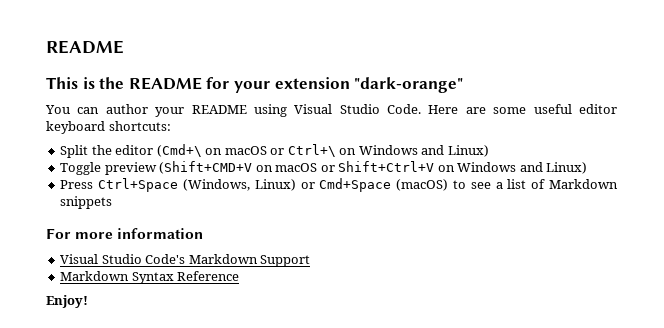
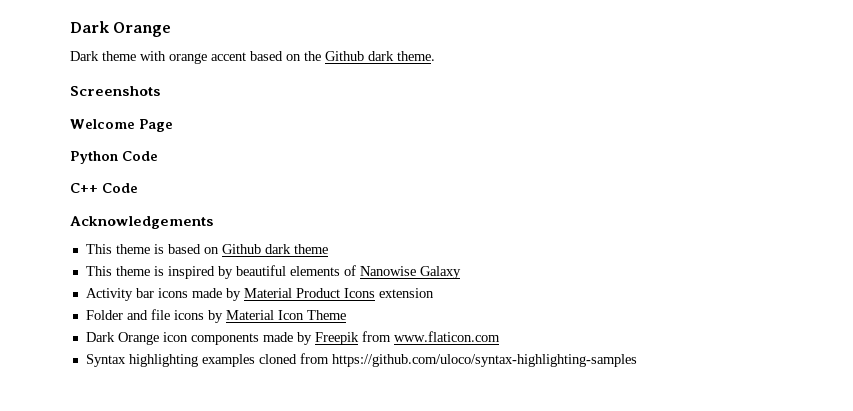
[46,40,124,54] [46,77,464,93] [45,104,617,117] [46,121,171,134] [60,144,489,158] [60,161,588,175] [60,178,618,192] [60,196,113,209] [46,228,204,239] [60,254,311,267] [60,271,240,284] [46,295,88,308] README // This is the README for your extension "dark-orange" // You can author your README using Visual Studio Code. Here are some useful editor keyboard shortcuts: // Split the editor (Cmd+\ on macOS or Ctrl+\ on Windows and Linux) // Toggle preview (Shift+CMD+V on macOS or Shift+Ctrl+V on Windows and Linux) // Press Ctrl+Space (Windows, Linux) or Cmd+Space (macOS) to see a list of Markdown snippets // For more information // Visual Studio Code's Markdown Support // Markdown Syntax Reference // Enjoy! -> [70,21,172,37] [70,51,435,64] [70,86,160,96] [70,119,173,132] [70,151,158,164] [70,183,138,193] [70,216,213,229] [85,244,328,254] [85,265,461,279] [85,288,434,301] [85,309,346,323] [85,331,500,345] [85,353,637,367] Dark Orange // Dark theme with orange accent based on the Github dark theme. // Screenshots // Welcome Page // Python Code // C++ Code // Acknowledgements // This theme is based on Github dark theme // This theme is inspired by beautiful elements of Nanowise Galaxy // Activity bar icons made by Material Product Icons extension // Folder and file icons by Material Icon Theme // Dark Orange icon components made by Freepik from www.flaticon.com // Syntax highlighting examples cloned from https://github.com/uloco/syntax-highlighting-samples

